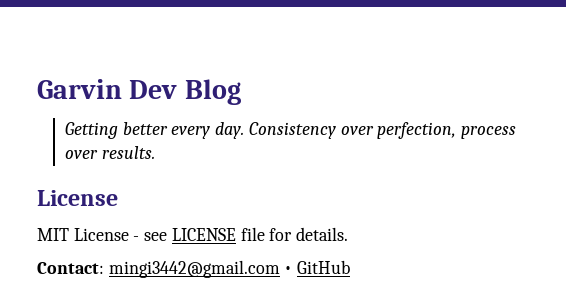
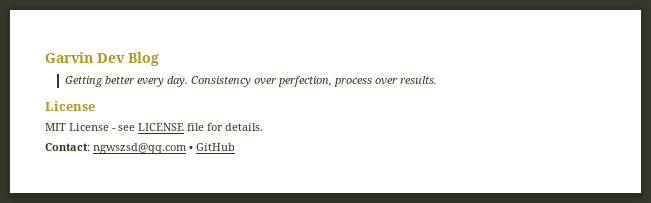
[108,260,280,278] mingi3442@gmail.com -> [93,143,187,154] ngwszsd@qq.com

